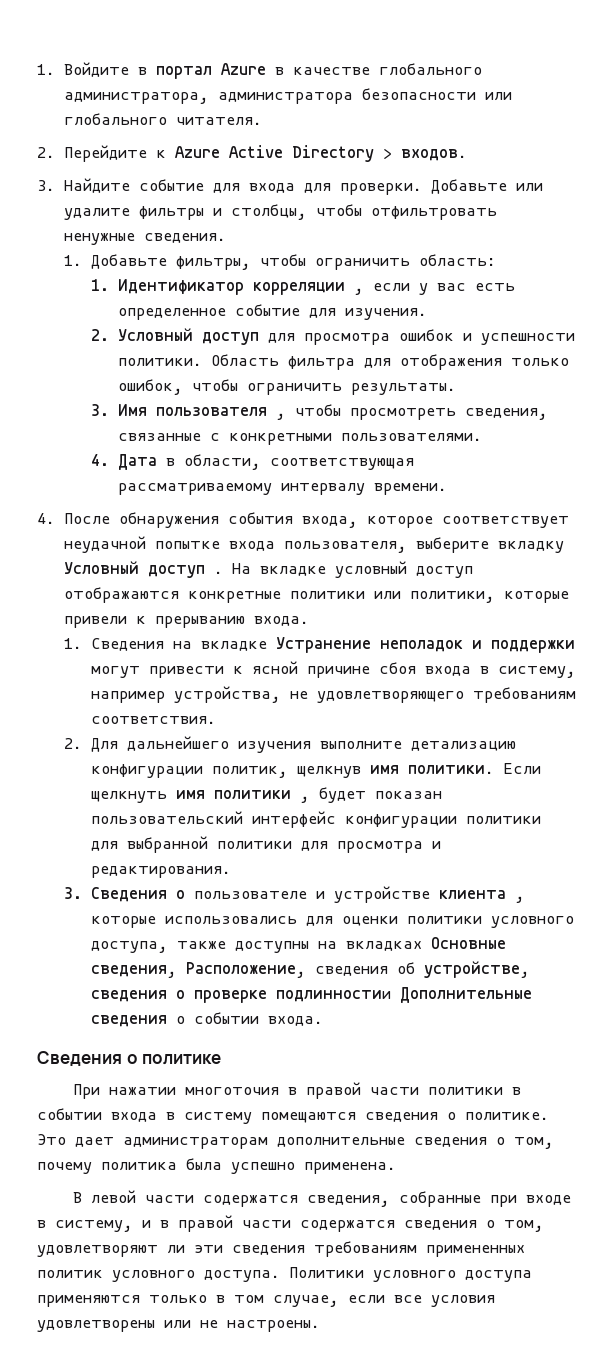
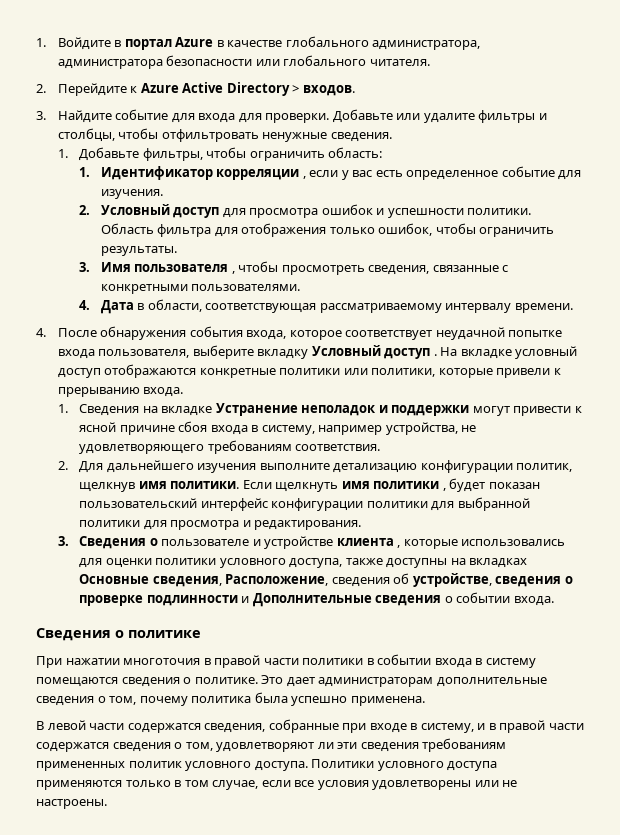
[276,990,392,1002] подлинностии -> [146,595,250,606] подлинности и

